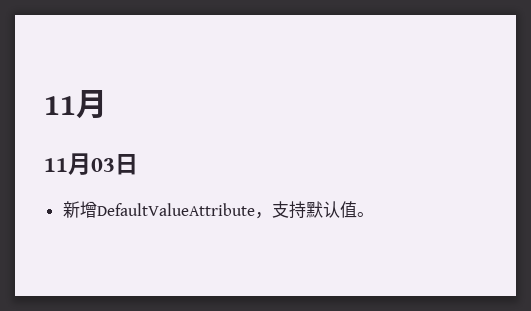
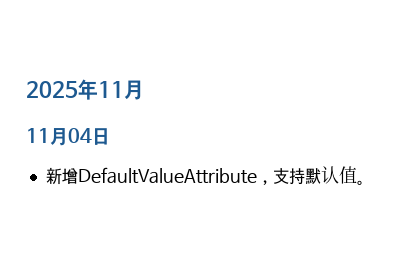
(44, 105) none -> [26,79,98,100] 2025年
[91,158,115,172] 03 -> [68,128,92,143] 04

